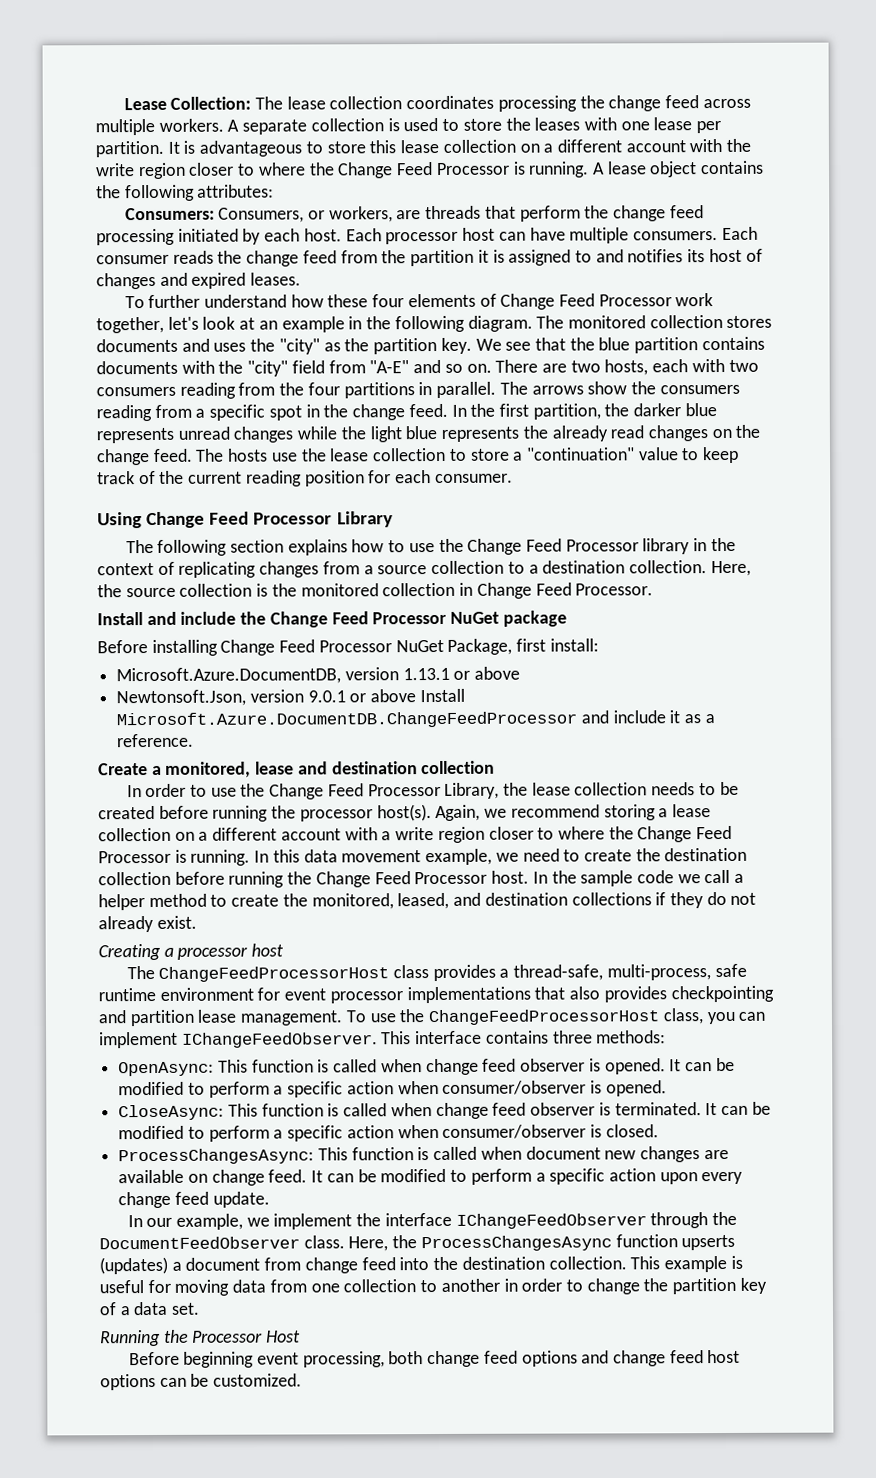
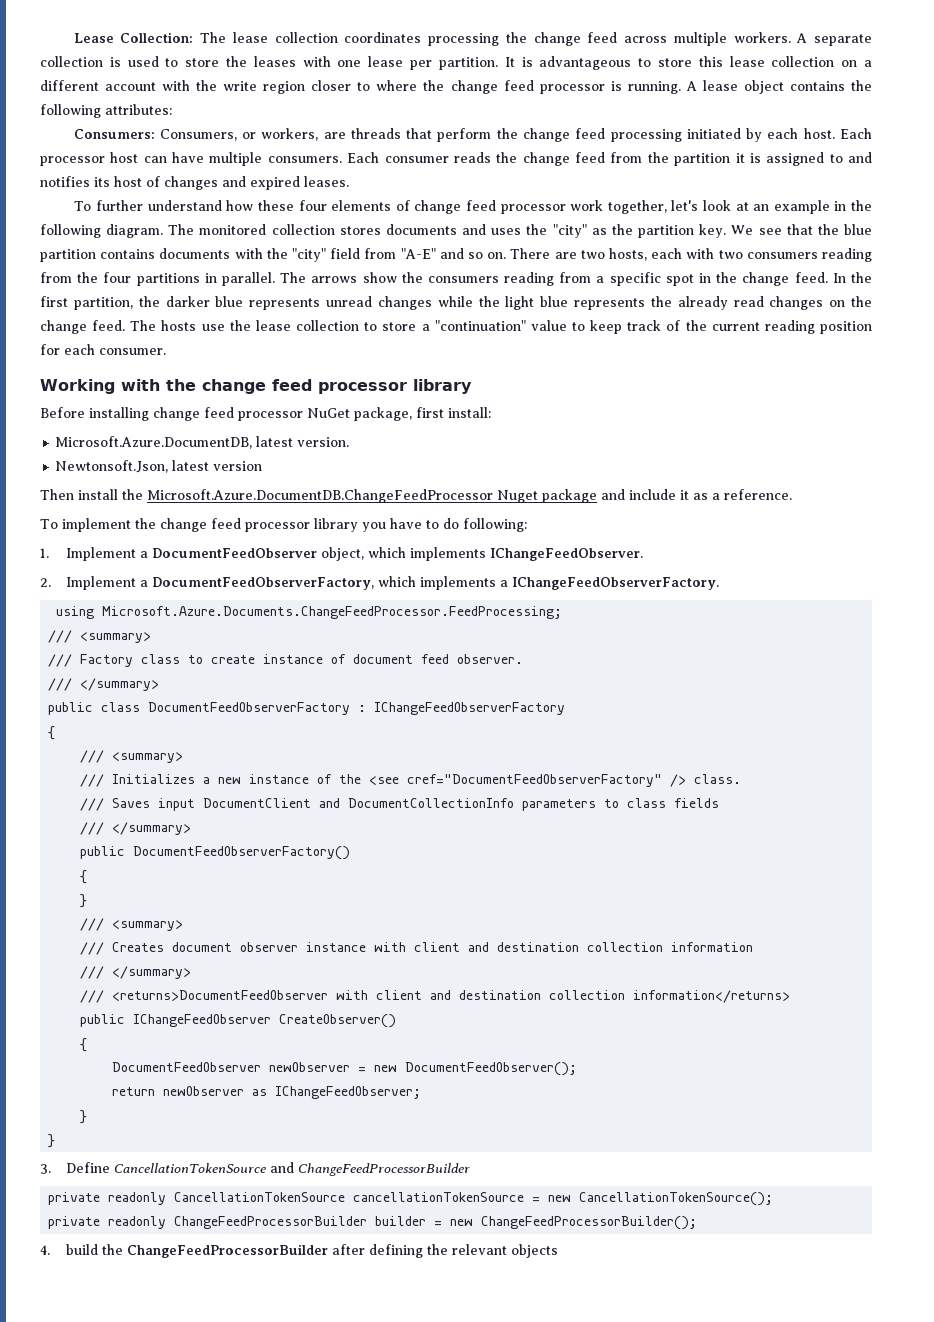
[337,162,510,179] Change Feed Processor -> [450,80,605,94] change feed processor
[500,293,672,310] Change Feed Processor -> [414,200,566,214] change feed processor
[97,511,393,529] [125,537,736,556] [97,560,751,578] [97,582,654,599] [97,610,567,628] [97,638,513,656] Using Change Feed Processor Library // The following section explains how to use the Change Feed Processor library in the context of replicating changes from a source collection to a destination collection. Here, the source collection is the monitored collection in Change Feed Processor. // Install and include the Change Feed Processor NuGet package // Before installing Change Feed Processor NuGet Package, -> [40,379,472,394] [40,407,412,421] Working with the change feed processor library // Before installing change feed processor NuGet package,
[344,666,521,681] version 1.13.1 or above -> [256,436,350,447] latest version.
[249,688,465,703] [116,711,578,729] version 9.0.1 or above Install Microsoft.Azure.DocumentDB.ChangeFeedProcessor -> [172,460,263,471] [40,489,597,503] latest version // Then install the Microsoft.Azure.DocumentDB.ChangeFeedProcessor Nuget package
[98,760,496,778] [126,781,739,800] [98,804,711,822] [98,825,733,844] [98,847,748,866] [98,869,745,888] [98,891,757,911] [98,915,197,933] [98,943,285,961] [126,963,747,982] [98,985,774,1004] [98,1008,766,1027] [99,1030,667,1049] [118,1057,735,1077] [118,1080,667,1098] [118,1101,771,1121] [118,1124,659,1142] [118,1146,729,1165] [118,1168,744,1186] [118,1191,270,1209] [127,1211,738,1230] [99,1234,736,1252] [99,1255,743,1275] [99,1277,767,1296] [99,1301,201,1316] [100,1329,302,1347] [128,1349,741,1368] [100,1373,303,1391] Create a monitored, lease and destination collection // In order to use the Change Feed Processor Library, the lease collection needs to be created before running the processor host(s). Again, we recommend storing a lease collection on a different account with a write region closer to where the Change Feed Processor is running. In this data movement example, we need to create the destination collection before running the Change Feed Processor host. In the sample code we call a helper method to create the monitored, leased, and destination collections if they do not already exist. // Creating a processor host // The ChangeFeedProcessorHost class provides a thread-safe, multi-process, safe runtime environment for event processor implementations that also provides checkpointing and partition lease management. To use the ChangeFeedProcessorHost class, you can implement IChangeFeedObserver. This interface contains three methods: // OpenAsync: This function is called when change feed observer is opened. It can be modified to perform a specific action when consumer/observer is opened. // CloseAsync: This function is called when change feed observer is terminated. It can be modified to perform a specific action when consumer/observer is closed. // ProcessChangesAsync: This function is called when document new changes are available on change feed. It can be modified to perform a specific action upon every change feed update. // In our example, we implement the interface IChangeFeedObserver through the DocumentFeedObserver class. Here, the ProcessChangesAsync function upserts (updates) a document from change feed into the destination collection. This example is useful for moving data from one collection to another in order to change the partition key of a data set. // Running the Processor Host // Before beginning event processing, both change feed options and change feed host options can be customized. -> [40,518,527,532] [40,547,644,561] [40,576,720,590] [56,606,563,619] [48,630,152,643] [48,654,524,667] [48,678,160,691] [48,702,566,715] [48,726,56,740] [80,750,184,763] [80,774,742,787] [80,798,720,811] [80,822,192,835] [80,846,351,860] [80,870,88,884] [80,894,88,908] [80,918,184,931] [80,942,754,955] [80,966,192,979] [80,990,791,1003] [80,1014,397,1028] [80,1038,88,1052] [112,1062,578,1076] [112,1086,422,1099] [80,1110,88,1124] [48,1134,56,1148] [40,1162,471,1176] [48,1192,774,1206] [48,1216,698,1230] [40,1244,559,1258] To implement the change feed processor library you have to do following: // 1. Implement a DocumentFeedObserver object, which implements IChangeFeedObserver. // 2. Implement a DocumentFeedObserverFactory, which implements a IChangeFeedObserverFactory. // using Microsoft.Azure.Documents.ChangeFeedProcessor.FeedProcessing; // /// <summary> // /// Factory class to create instance of document feed observer. // /// </summary> // public class DocumentFeedObserverFactory : IChangeFeedObserverFactory // { // /// <summary> // /// Initializes a new instance of the <see cref="DocumentFeedObserverFactory" /> class. // /// Saves input DocumentClient and DocumentCollectionInfo parameters to class fields // /// </summary> // public DocumentFeedObserverFactory() // { // } // /// <summary> // /// Creates document observer instance with client and destination collection information // /// </summary> // /// <returns>DocumentFeedObserver with client and destination collection information</returns> // public IChangeFeedObserver CreateObserver() // { // DocumentFeedObserver newObserver = new DocumentFeedObserver(); // return newObserver as IChangeFeedObserver; // } // } // 3. Define CancellationTokenSource and ChangeFeedProcessorBuilder // private readonly CancellationTokenSource cancellationTokenSource = new CancellationTokenSource(); // private readonly ChangeFeedProcessorBuilder builder = new ChangeFeedProcessorBuilder(); // 4. build the ChangeFeedProcessorBuilder after defining the relevant objects

